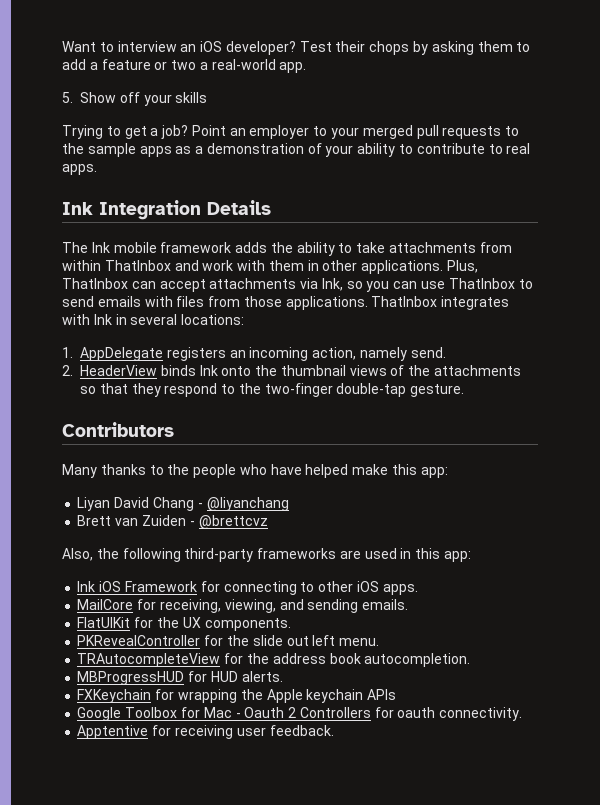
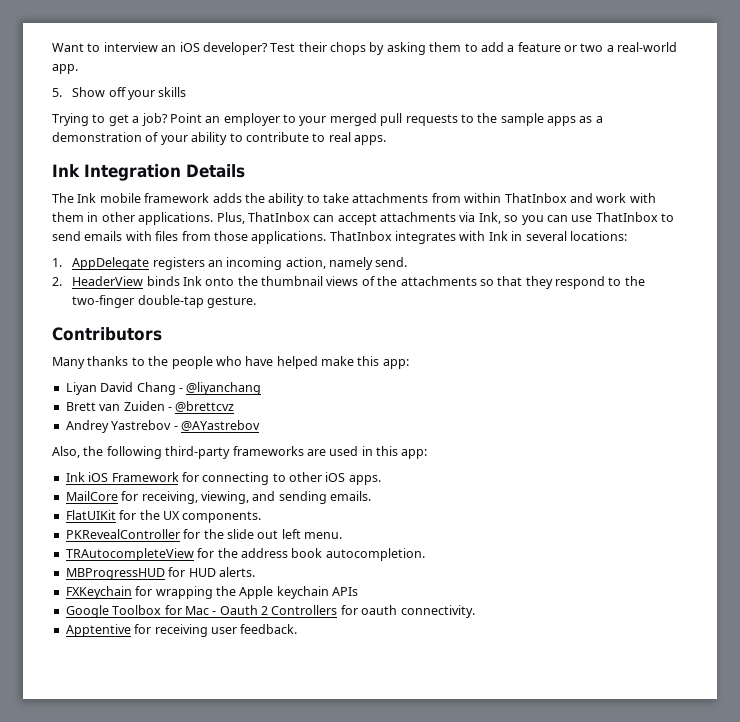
(268, 522) none -> [65,420,260,433] // Andrey Yastrebov - @AYastrebov

